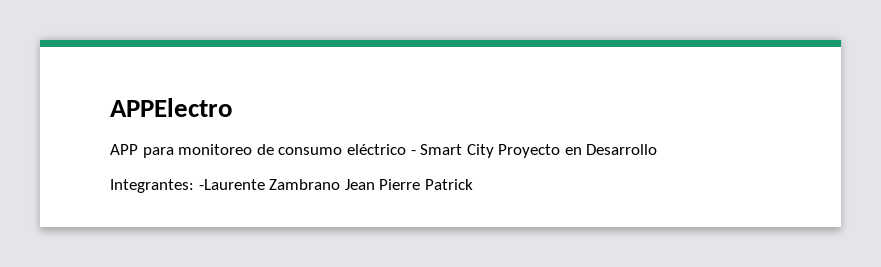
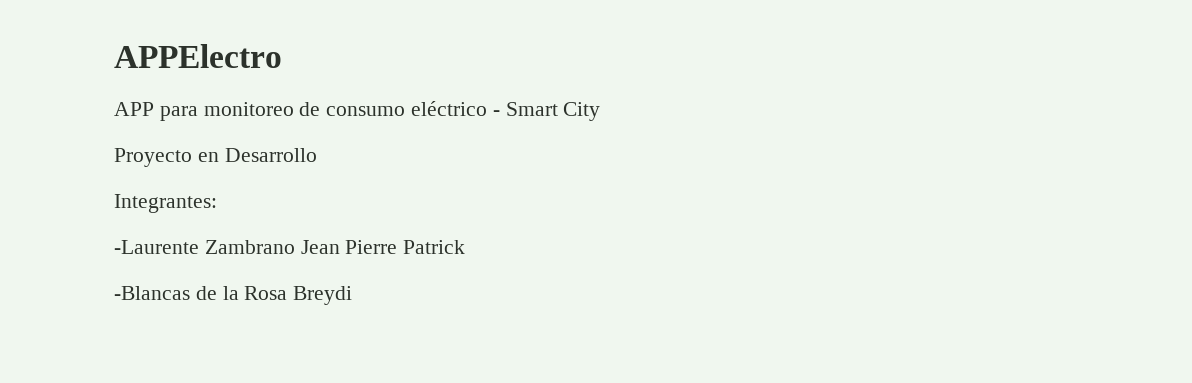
(494, 151) none -> (601, 111) //
(194, 186) none -> (217, 203) //
(473, 184) none -> [114,286,353,305] // -Blancas de la Rosa Breydi

